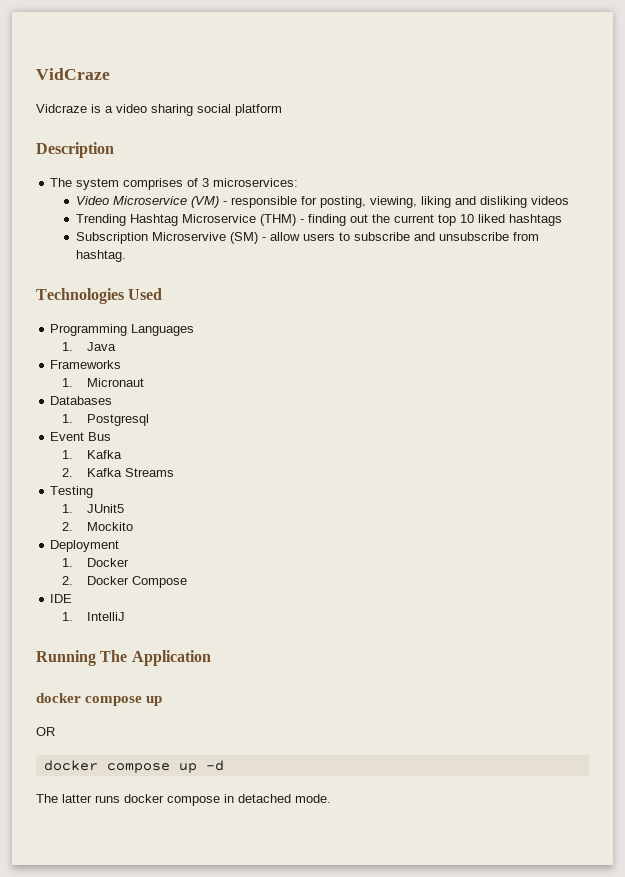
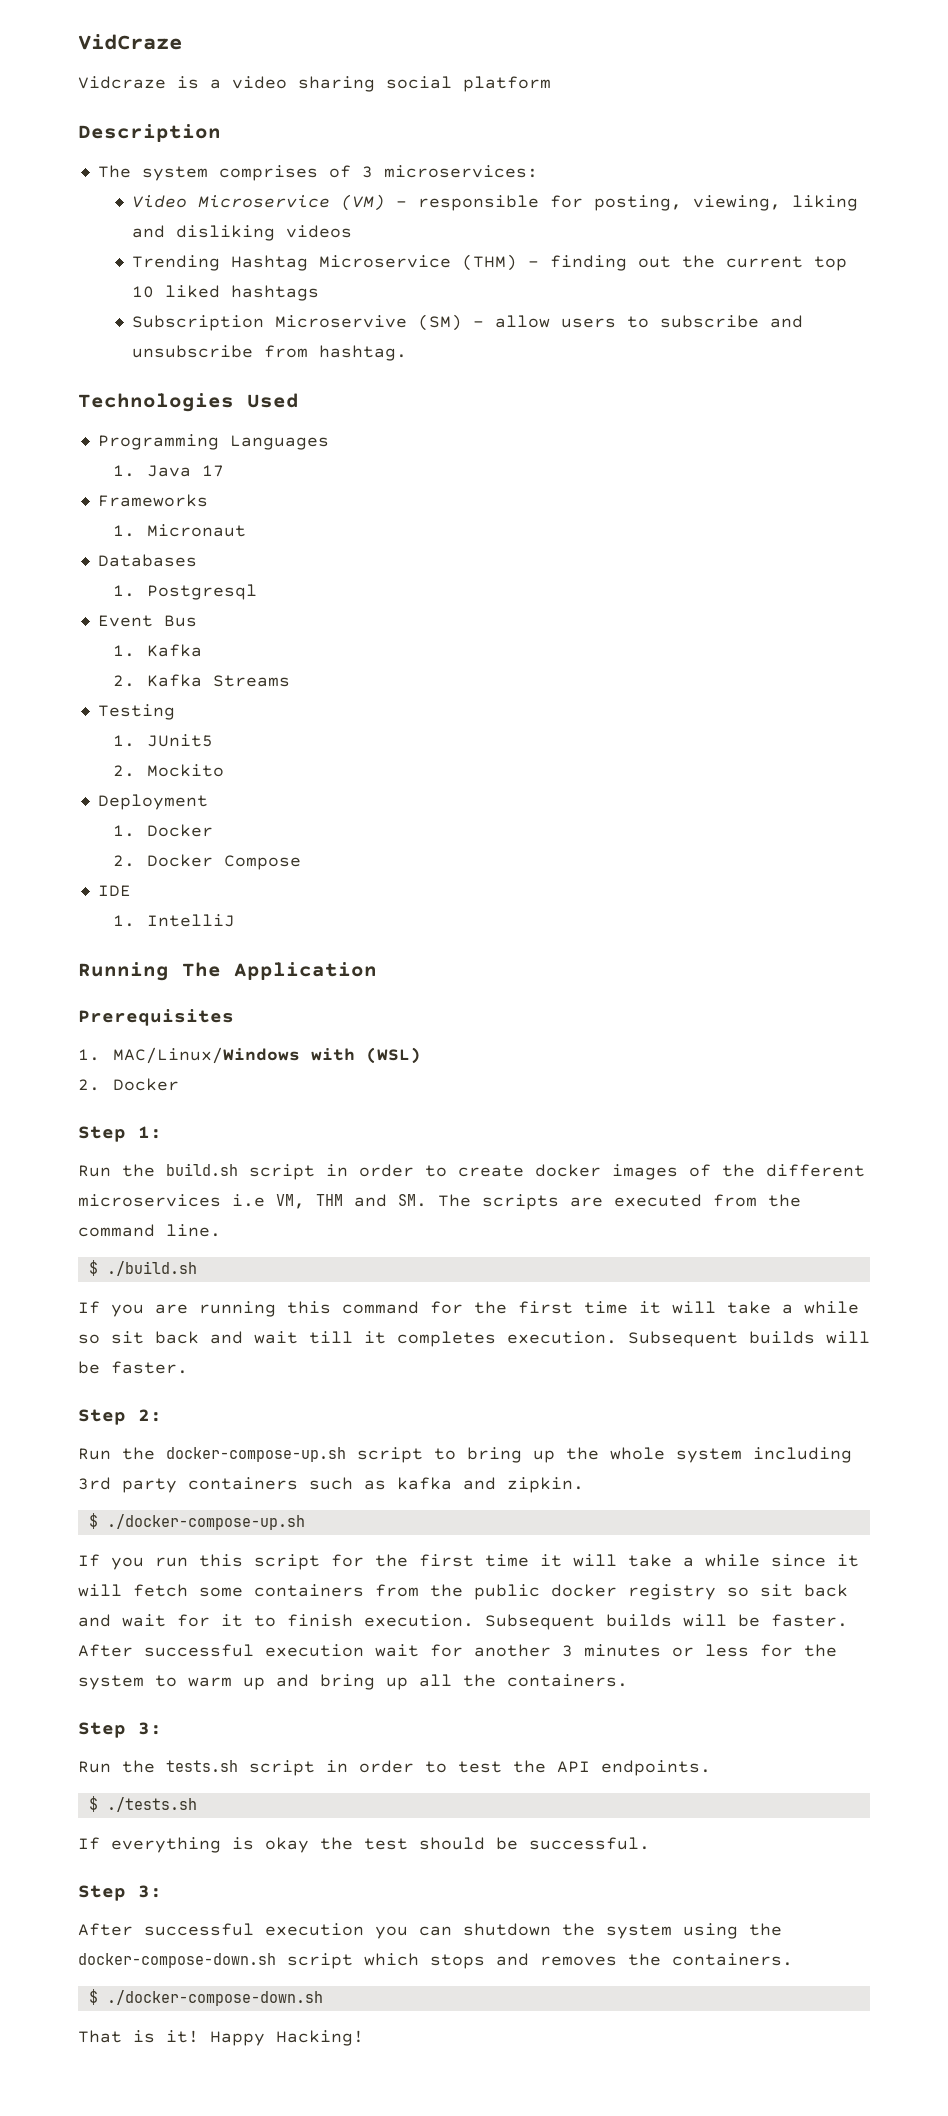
(117, 346) none -> [202,465,225,477] 17
[36,693,163,706] [36,727,55,736] [43,760,224,773] [36,794,331,806] docker compose up // OR // docker compose up -d // The latter runs docker compose in detached mode. -> [78,1009,234,1026] [78,1047,421,1064] [78,1078,179,1091] [78,1126,162,1142] [78,1163,865,1180] [78,1194,801,1210] [78,1224,221,1237] [88,1260,197,1276] [78,1301,859,1317] [78,1331,870,1347] [78,1361,188,1374] [78,1409,162,1425] [78,1447,852,1463] [78,1477,584,1493] [88,1513,305,1530] [78,1554,859,1570] [78,1584,848,1600] [78,1614,848,1630] [78,1644,837,1657] [78,1674,628,1690] [78,1722,162,1738] [78,1760,711,1776] [88,1796,197,1812] [78,1837,650,1853] [78,1885,162,1901] [78,1923,782,1939] [78,1953,793,1969] [88,1989,323,2006] [78,2030,364,2046] Prerequisites // 1. MAC/Linux/Windows with (WSL) // 2. Docker // Step 1: // Run the build.sh script in order to create docker images of the different microservices i.e VM, THM and SM. The scripts are executed from the command line. // $ ./build.sh // If you are running this command for the first time it will take a while so sit back and wait till it completes execution. Subsequent builds will be faster. // Step 2: // Run the docker-compose-up.sh script to bring up the whole system including 3rd party containers such as kafka and zipkin. // $ ./docker-compose-up.sh // If you run this script for the first time it will take a while since it will fetch some containers from the public docker registry so sit back and wait for it to finish execution. Subsequent builds will be faster. After successful execution wait for another 3 minutes or less for the system to warm up and bring up all the containers. // Step 3: // Run the tests.sh script in order to test the API endpoints. // $ ./tests.sh // If everything is okay the test should be successful. // Step 3: // After successful execution you can shutdown the system using the docker-compose-down.sh script which stops and removes the containers. // $ ./docker-compose-down.sh // That is it! Happy Hacking!

